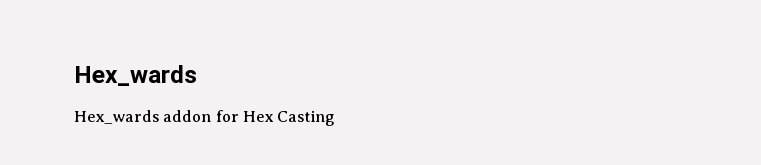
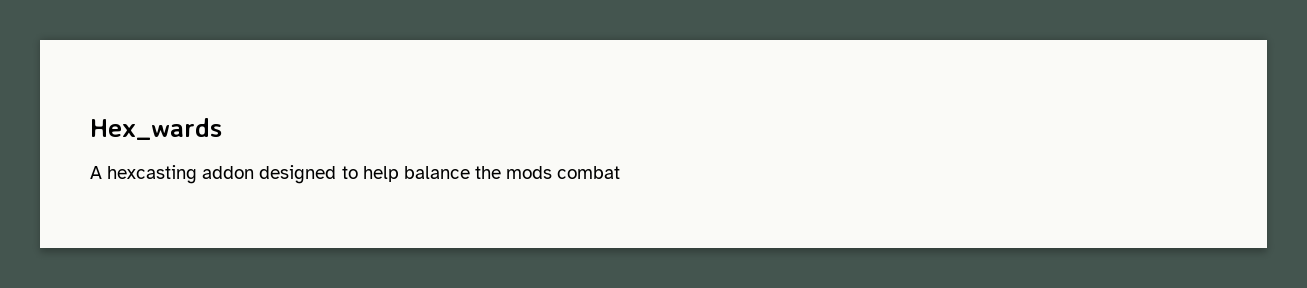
[74,110,336,126] Hex_wards addon for Hex Casting -> [90,165,621,184] A hexcasting addon designed to help balance the mods combat

